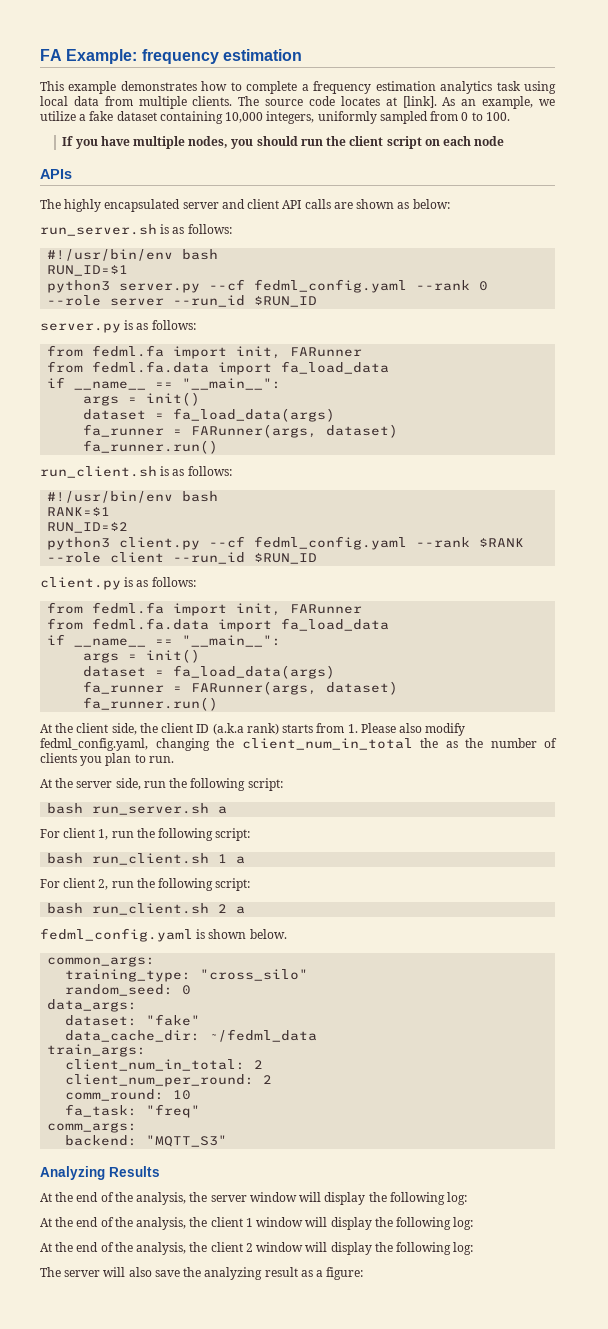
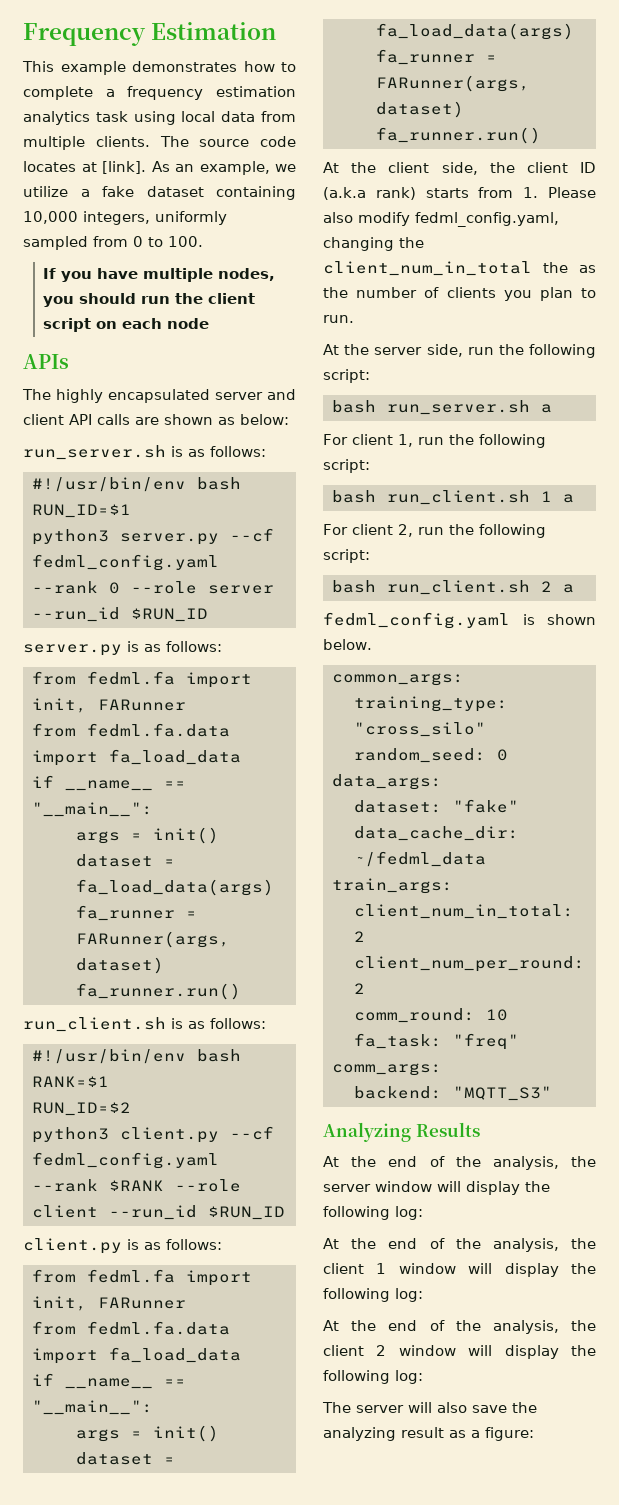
[40,49,302,64] FA Example: frequency estimation -> [23,22,277,46] Frequency Estimation

